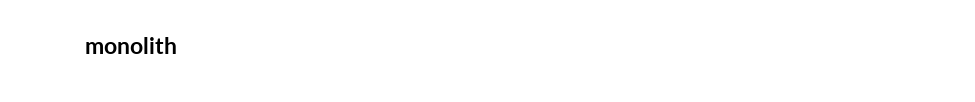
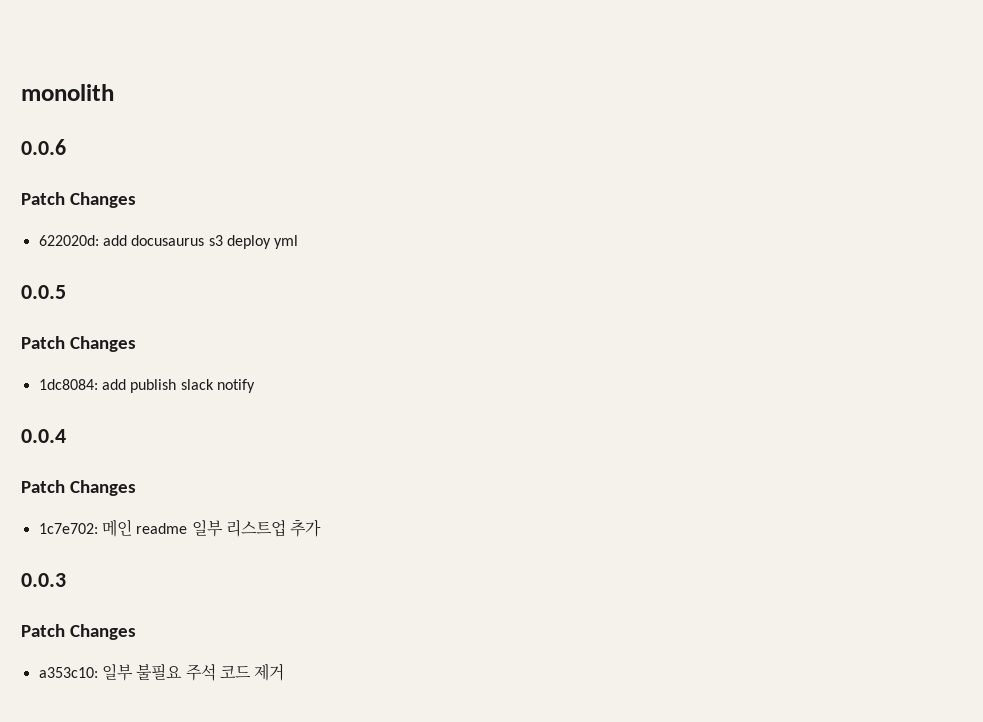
(177, 45) none -> [21,139,66,155] [21,192,136,208] [38,235,299,249] [21,285,66,299] [21,336,136,352] [38,379,255,393] [21,429,66,443] [21,480,136,496] [38,519,322,537] [21,573,66,587] [21,624,136,640] [38,663,285,681] // 0.0.6 // Patch Changes // 622020d: add docusaurus s3 deploy yml // 0.0.5 // Patch Changes // 1dc8084: add publish slack notify // 0.0.4 // Patch Changes // 1c7e702: 메인 readme 일부 리스트업 추가 // 0.0.3 // Patch Changes // a353c10: 일부 불필요 주석 코드 제거

